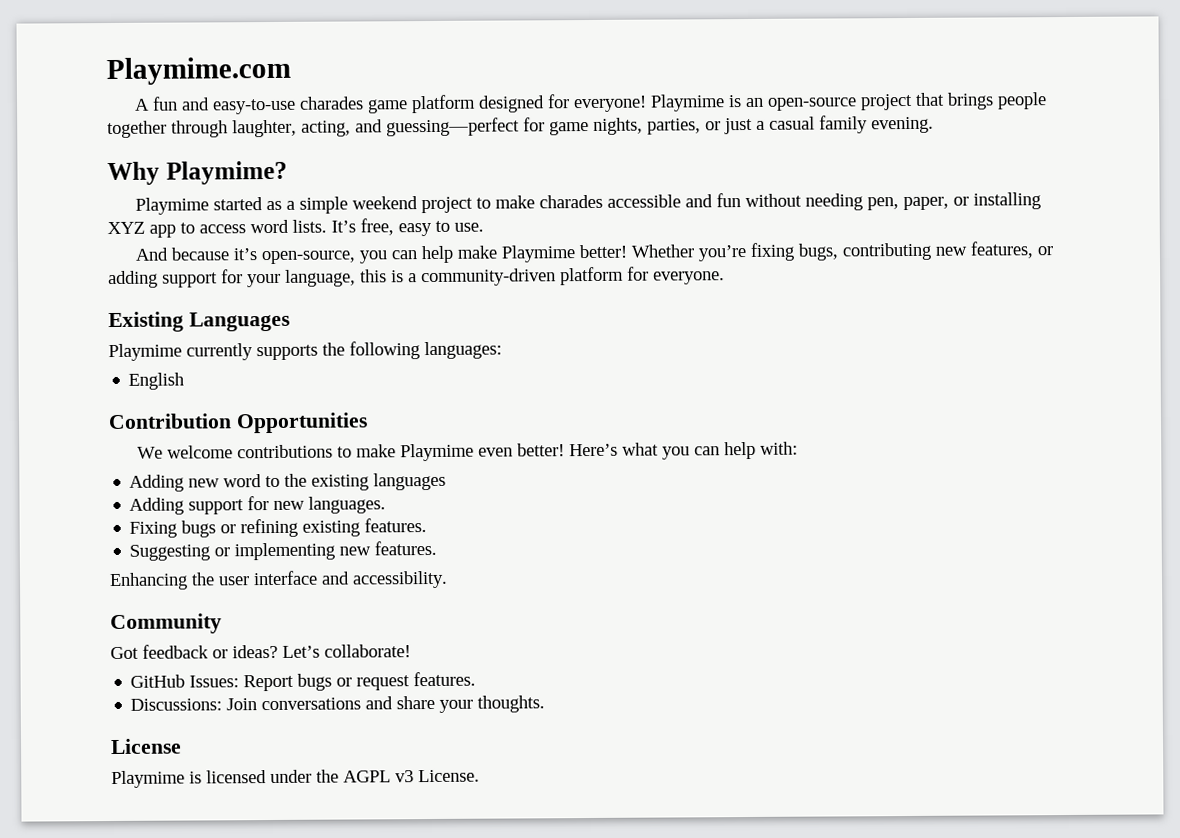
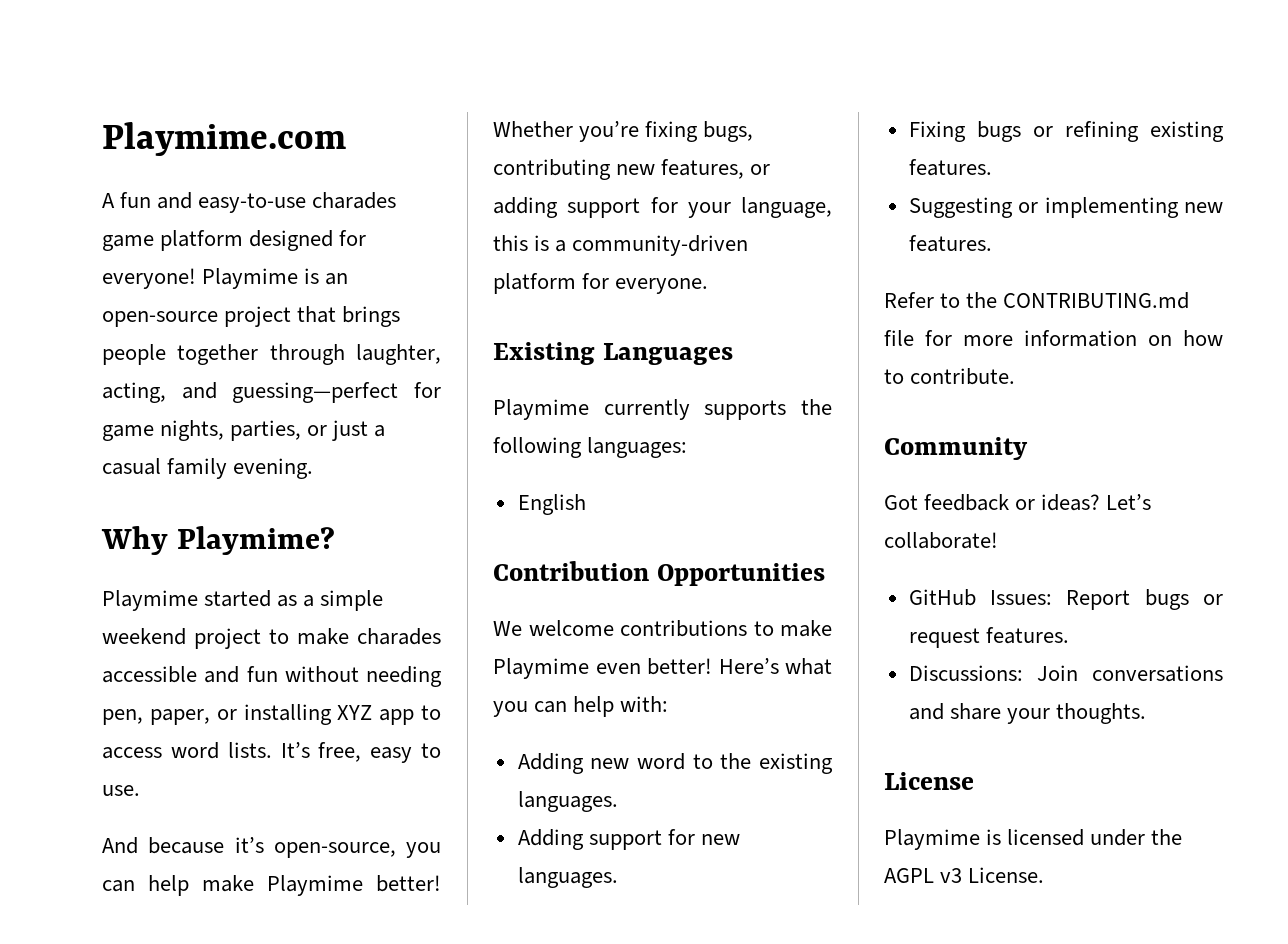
[373,472,447,491] languages -> [517,791,618,812] languages.
[109,570,448,591] Enhancing the user interface and accessibility. -> [884,292,1190,309] [884,330,1223,347] [884,368,1016,385] Refer to the CONTRIBUTING.md file for more information on how to contribute.

